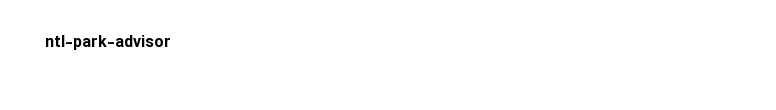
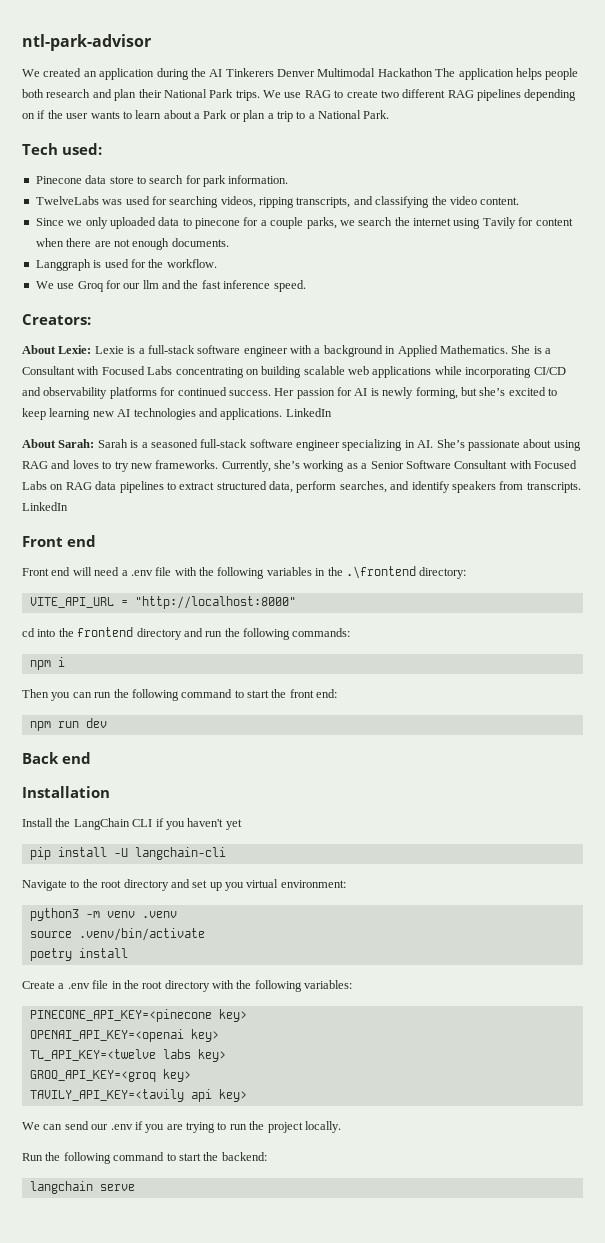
(171, 42) none -> [22,68,579,80] [22,89,577,101] [22,110,390,122] [22,143,102,155] [35,175,289,187] [35,196,520,208] [35,217,573,229] [35,238,229,250] [35,259,217,271] [35,280,306,292] [22,314,91,325] [22,345,551,357] [22,366,566,378] [22,387,557,399] [22,408,332,420] [22,439,581,451] [22,460,577,472] [22,481,581,493] [22,502,68,511] [22,535,96,547] [22,566,467,579] [29,596,296,609] [22,627,351,640] [29,657,65,670] [22,689,338,701] [29,718,107,731] [22,752,91,764] [22,786,110,798] [22,818,242,830] [29,847,226,860] [22,879,346,891] [29,908,177,921] [29,928,205,941] [29,948,128,961] [22,980,353,992] [29,1009,247,1022] [29,1029,219,1042] [29,1049,226,1062] [29,1069,191,1082] [29,1089,247,1102] [22,1121,341,1133] [22,1152,267,1164] [29,1181,135,1194] // We created an application during the AI Tinkerers Denver Multimodal Hackathon The application helps people both research and plan their National Park trips. We use RAG to create two different RAG pipelines depending on if the user wants to learn about a Park or plan a trip to a National Park. // Tech used: // Pinecone data store to search for park information. // TwelveLabs was used for searching videos, ripping transcripts, and classifying the video content. // Since we only uploaded data to pinecone for a couple parks, we search the internet using Tavily for content when there are not enough documents. // Langgraph is used for the workflow. // We use Groq for our llm and the fast inference speed. // Creators: // About Lexie: Lexie is a full-stack software engineer with a background in Applied Mathematics. She is a Consultant with Focused Labs concentrating on building scalable web applications while incorporating CI/CD and observability platforms for continued success. Her passion for AI is newly forming, but she’s excited to keep learning new AI technologies and applications. LinkedIn // About Sarah: Sarah is a seasoned full-stack software engineer specializing in AI. She’s passionate about using RAG and loves to try new frameworks. Currently, she’s working as a Senior Software Consultant with Focused Labs on RAG data pipelines to extract structured data, perform searches, and identify speakers from transcripts. LinkedIn // Front end // Front end will need a .env file with the following variables in the .\frontend directory: // VITE_API_URL = "http://localhost:8000" // cd into the frontend directory and run the following commands: // npm i // Then you can run the following command to start the front end: // npm run dev // Back end // Installation // Install the LangChain CLI if you haven't yet // pip install -U langchain-cli // Navigate to the root directory and set up you virtual environment: // python3 -m venv .venv // source .venv/bin/activate // poetry install // Create a .env file in the root directory with the following variables: // PINECONE_API_KEY=<pinecone key> // OPENAI_API_KEY=<openai key> // TL_API_KEY=<twelve labs key> // GROQ_API_KEY=<groq key> // TAVILY_API_KEY=<tavily api key> // We can send our .env if you are trying to run the project locally. // Run the following command to start the backend: // langchain serve

